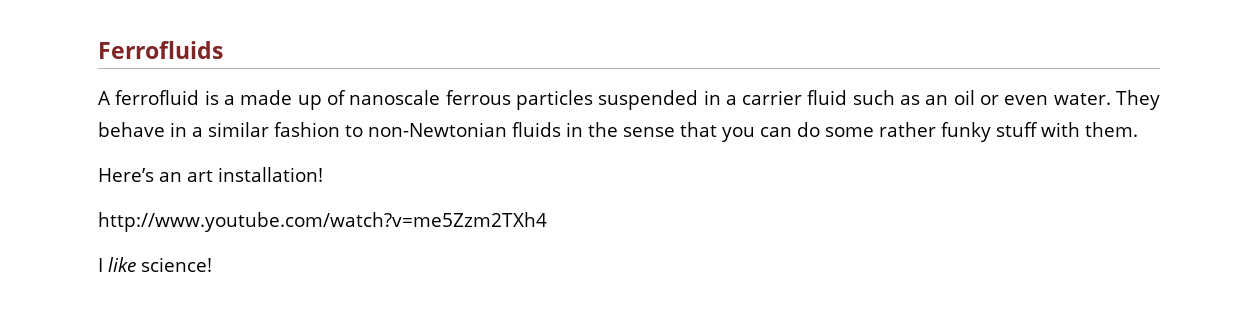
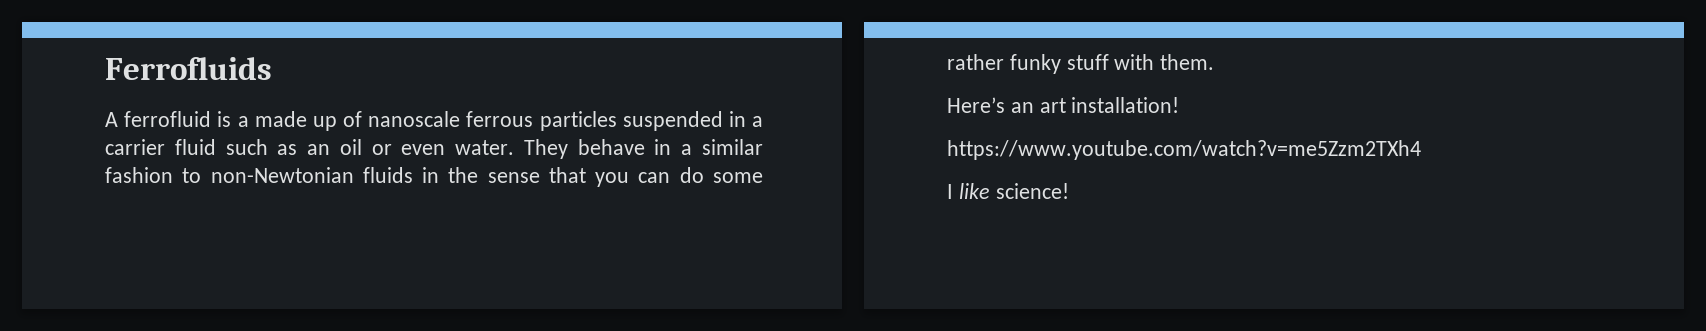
[98,212,547,232] http://www.youtube.com/watch?v=me5Zzm2TXh4 -> [947,140,1421,160] https://www.youtube.com/watch?v=me5Zzm2TXh4

